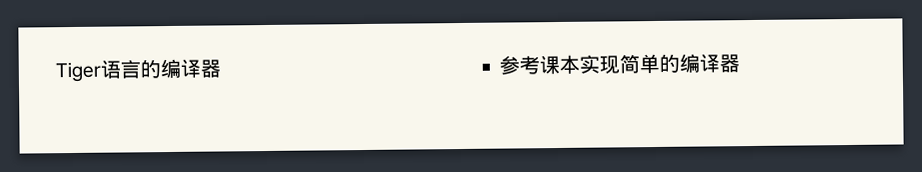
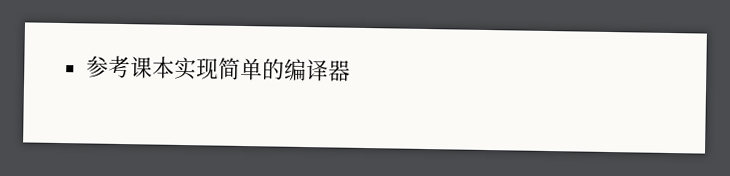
[55,58,221,83] Tiger语言的编译器 // -> (85, 66) none

